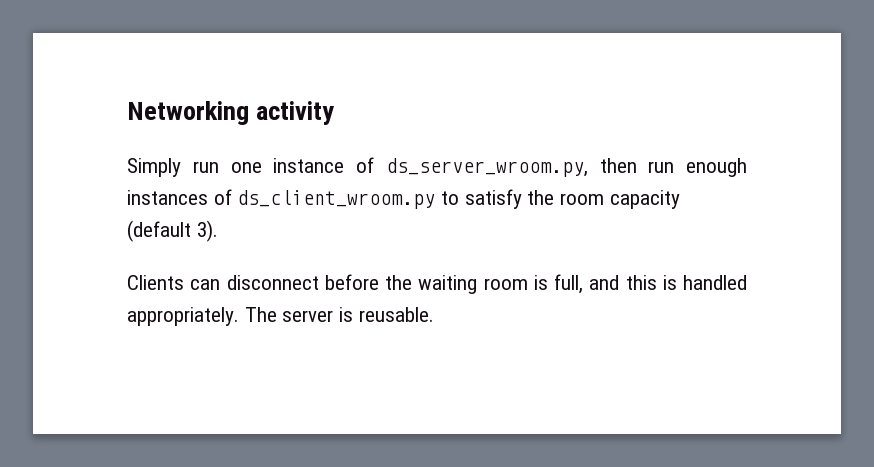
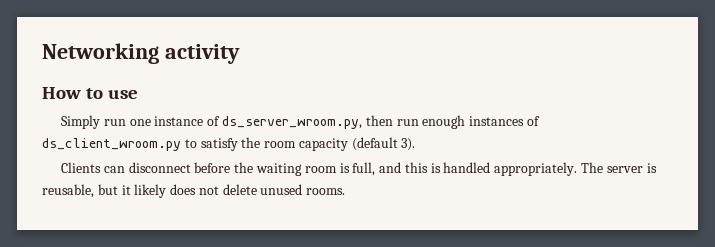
(335, 113) none -> [42,87,139,99] // How to use
[358,307,434,322] reusable. -> [42,184,346,198] reusable, but it likely does not delete unused rooms.

